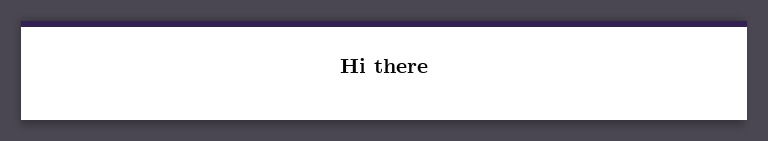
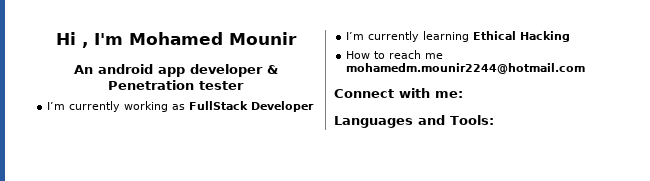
[374,59,428,73] there -> [81,32,297,48] [73,64,278,77] [108,80,244,90] [47,101,315,112] [346,31,571,42] [346,50,444,59] [346,63,586,74] [334,88,463,98] [334,115,494,128] , I'm Mohamed Mounir // An android app developer & Penetration tester // I’m currently working as FullStack Developer // I’m currently learning Ethical Hacking // How to reach me mohamedm.mounir2244@hotmail.com // Connect with me: // Languages and Tools:

